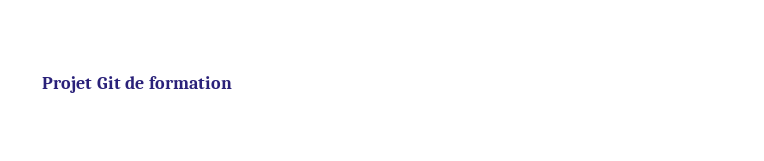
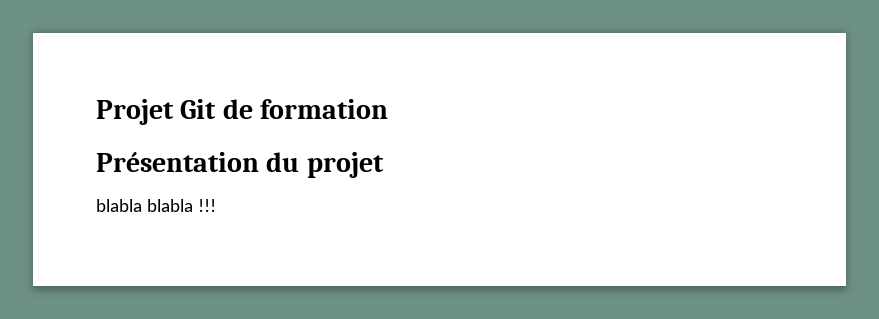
(233, 82) none -> [96,152,384,178] [96,199,216,212] // Présentation du projet // blabla blabla !!!

